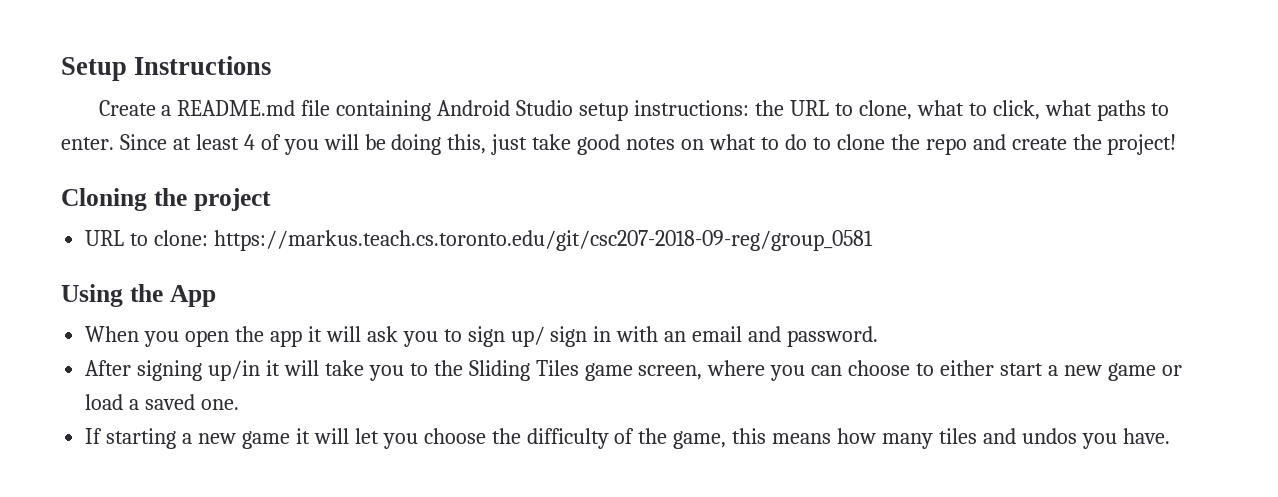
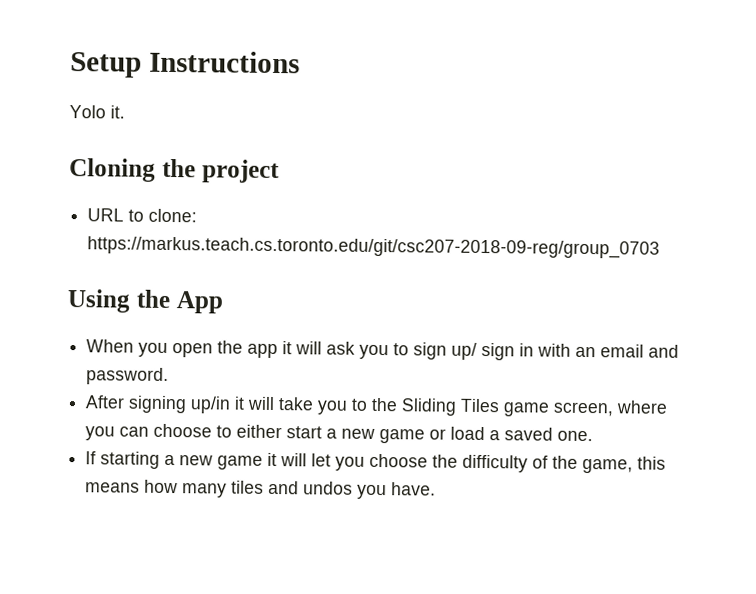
[98,100,1170,121] [61,134,1177,155] Create a README.md file containing Android Studio setup instructions: the URL to clone, what to click, what paths to enter. Since at least 4 of you will be doing this, just take good notes on what to do to clone the repo and create the project! -> [69,105,125,119] Yolo it.
[214,230,874,251] https://markus.teach.cs.toronto.edu/git/csc207-2018-09-reg/group_0581 -> [87,236,661,259] https://markus.teach.cs.toronto.edu/git/csc207-2018-09-reg/group_0703

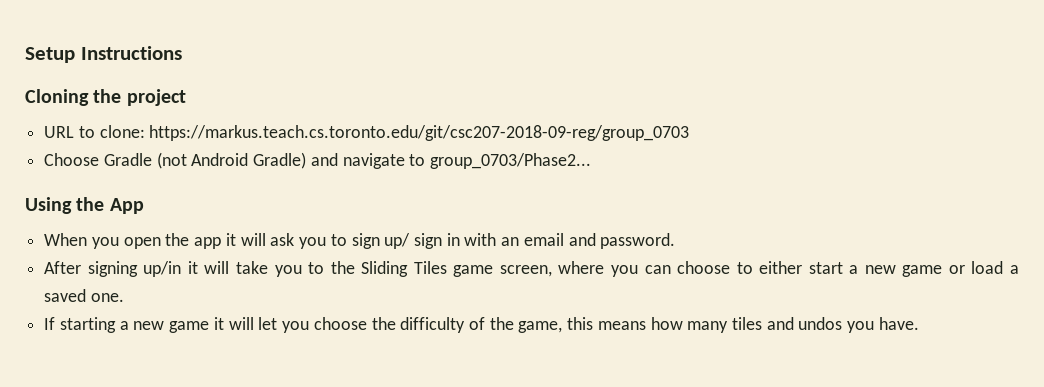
[69,105,125,119] // Yolo it. -> (182, 53) none
(661, 247) none -> [44,152,592,169] // Choose Gradle (not Android Gradle) and navigate to group_0703/Phase2...

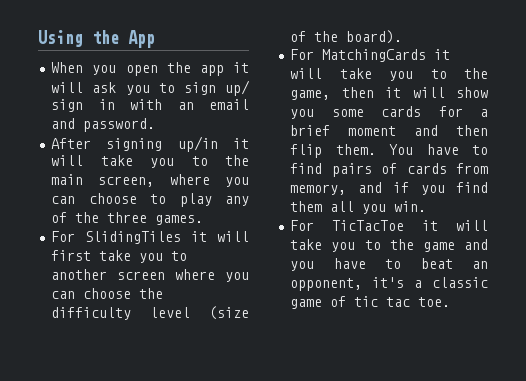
[25,46,182,63] [25,89,186,106] [44,125,690,141] [44,152,592,169] Setup Instructions // Cloning the project // URL to clone: https://markus.teach.cs.toronto.edu/git/csc207-2018-09-reg/group_0703 // Choose Gradle (not Android Gradle) and navigate to group_0703/Phase2... // -> (38, 38) none
[361,261,494,277] Sliding Tiles game -> [51,174,84,185] main
[759,261,1019,277] [44,289,124,302] [44,317,919,333] either start a new game or load a saved one. // If starting a new game it will let you choose the difficulty of the game, this means how many tiles and undos you have. -> [179,193,249,207] [51,212,204,225] [51,231,249,244] [51,250,188,263] [51,269,249,282] [51,288,164,299] [51,306,250,320] [290,30,403,44] [290,49,451,62] [290,68,488,81] [290,87,488,100] [290,106,488,119] [290,125,488,136] [290,144,488,158] [290,163,488,177] [290,182,488,195] [290,201,427,214] [290,220,488,231] [290,239,488,252] [290,258,488,271] [290,277,488,291] [290,296,451,309] play any of the three games. // For SlidingTiles it will first take you to another screen where you can choose the difficulty level (size of the board). // For MatchingCards it will take you to the game, then it will show you some cards for a brief moment and then flip them. You have to find pairs of cards from memory, and if you find them all you win. // For TicTacToe it will take you to the game and you have to beat an opponent, it's a classic game of tic tac toe.

